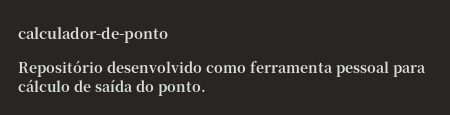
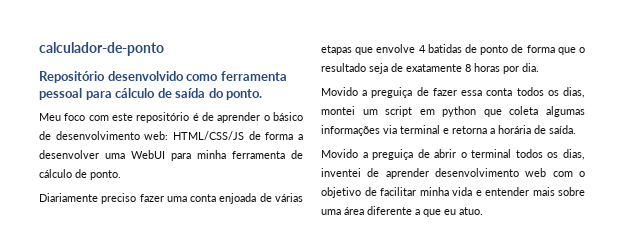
(206, 88) none -> [39,112,303,123] [39,131,303,140] [39,150,303,161] [39,169,121,180] [39,193,303,204] [321,44,585,55] [321,63,539,74] [321,87,585,98] [321,106,585,117] [321,125,576,136] [321,149,585,160] [321,168,585,179] [321,187,585,198] [321,206,483,217] // Meu foco com este repositório é de aprender o básico de desenvolvimento web: HTML/CSS/JS de forma a desenvolver uma WebUI para minha ferramenta de cálculo de ponto. // Diariamente preciso fazer uma conta enjoada de várias etapas que envolve 4 batidas de ponto de forma que o resultado seja de exatamente 8 horas por dia. // Movido a preguiça de fazer essa conta todos os dias, montei um script em python que coleta algumas informações via terminal e retorna a horária de saída. // Movido a preguiça de abrir o terminal todos os dias, inventei de aprender desenvolvimento web com o objetivo de facilitar minha vida e entender mais sobre uma área diferente a que eu atuo.

